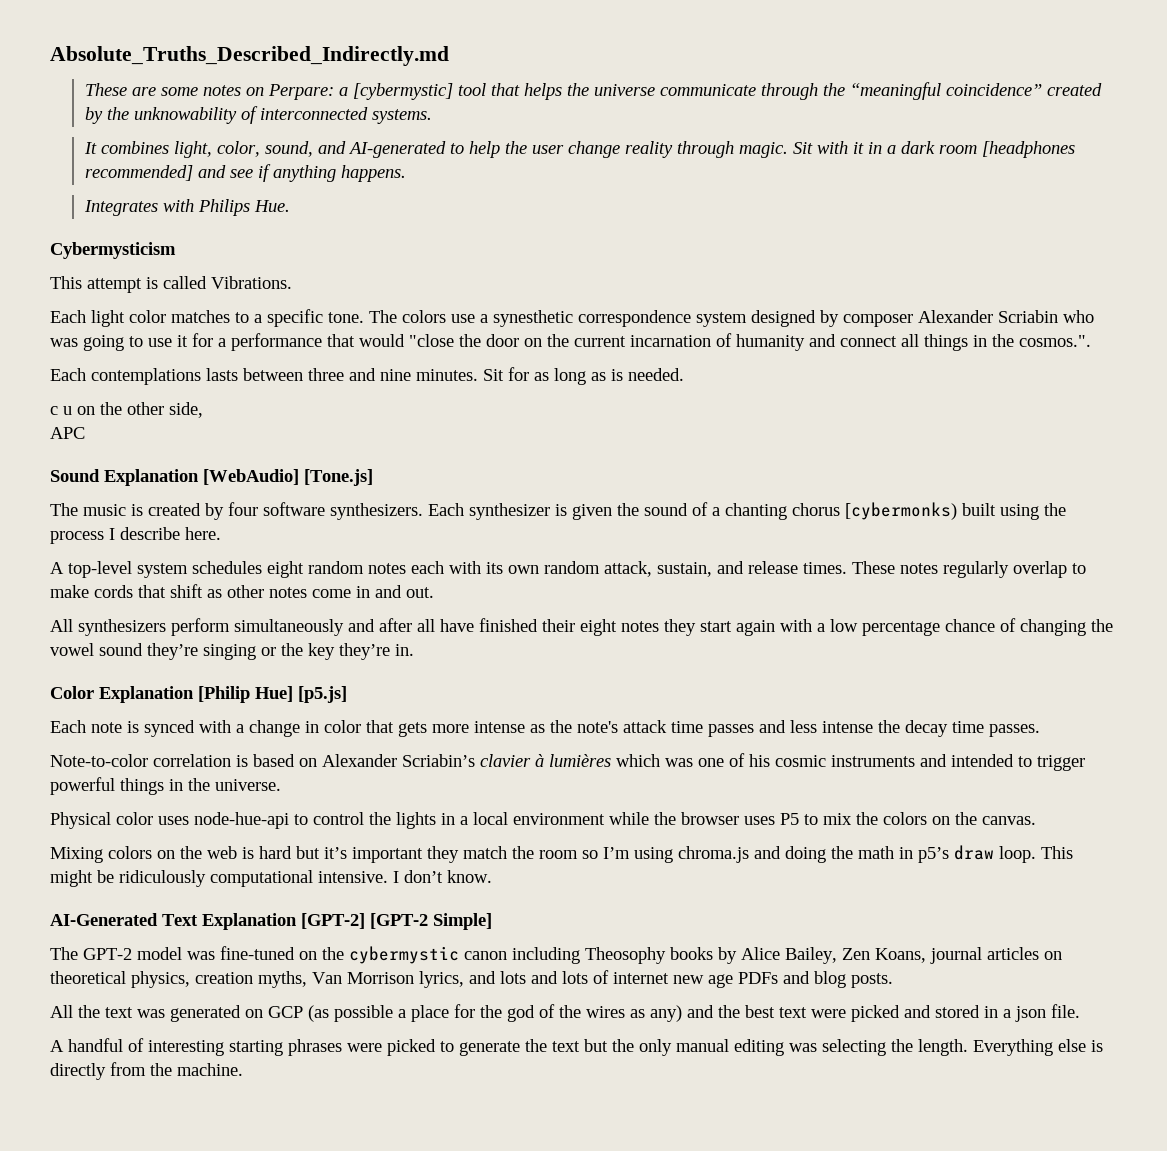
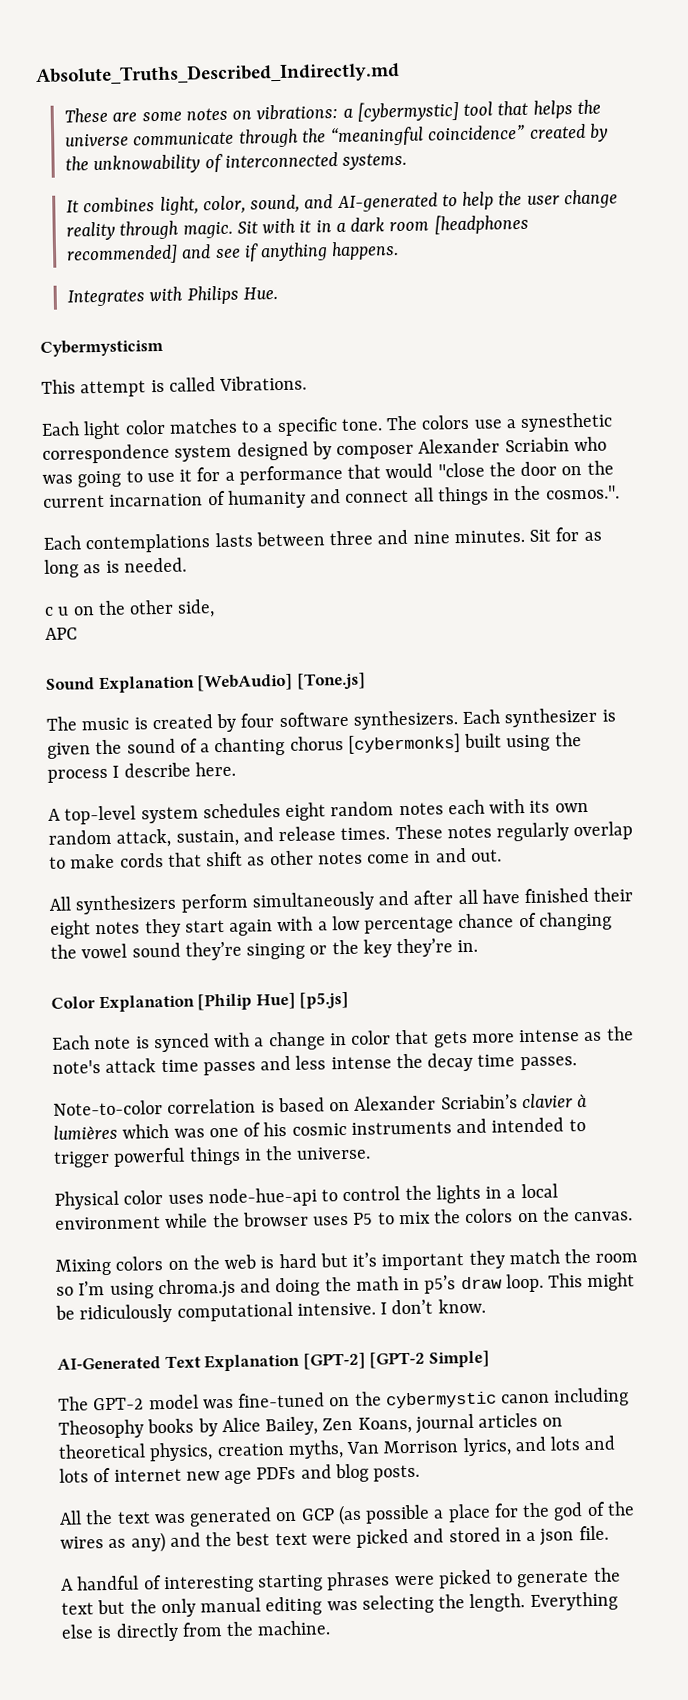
[267,84,334,100] Perpare: -> [256,103,339,121] vibrations:
[845,502,957,520] [cybermonks) -> [347,733,461,754] [cybermonks]

